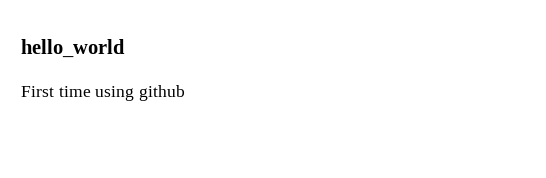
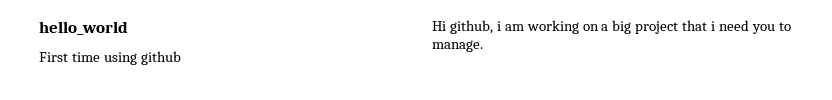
(186, 93) none -> [432,20,791,34] [432,40,483,52] // Hi github, i am working on a big project that i need you to manage.

